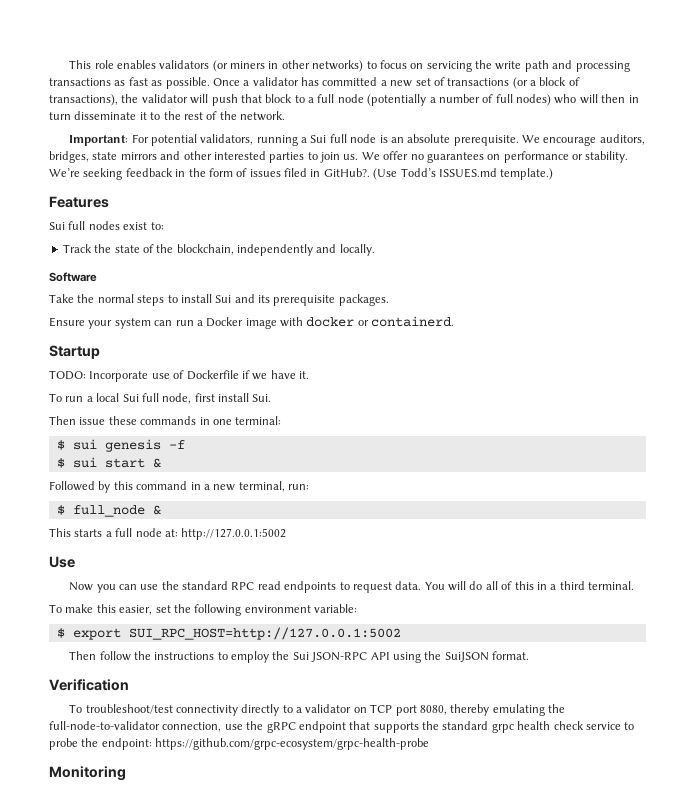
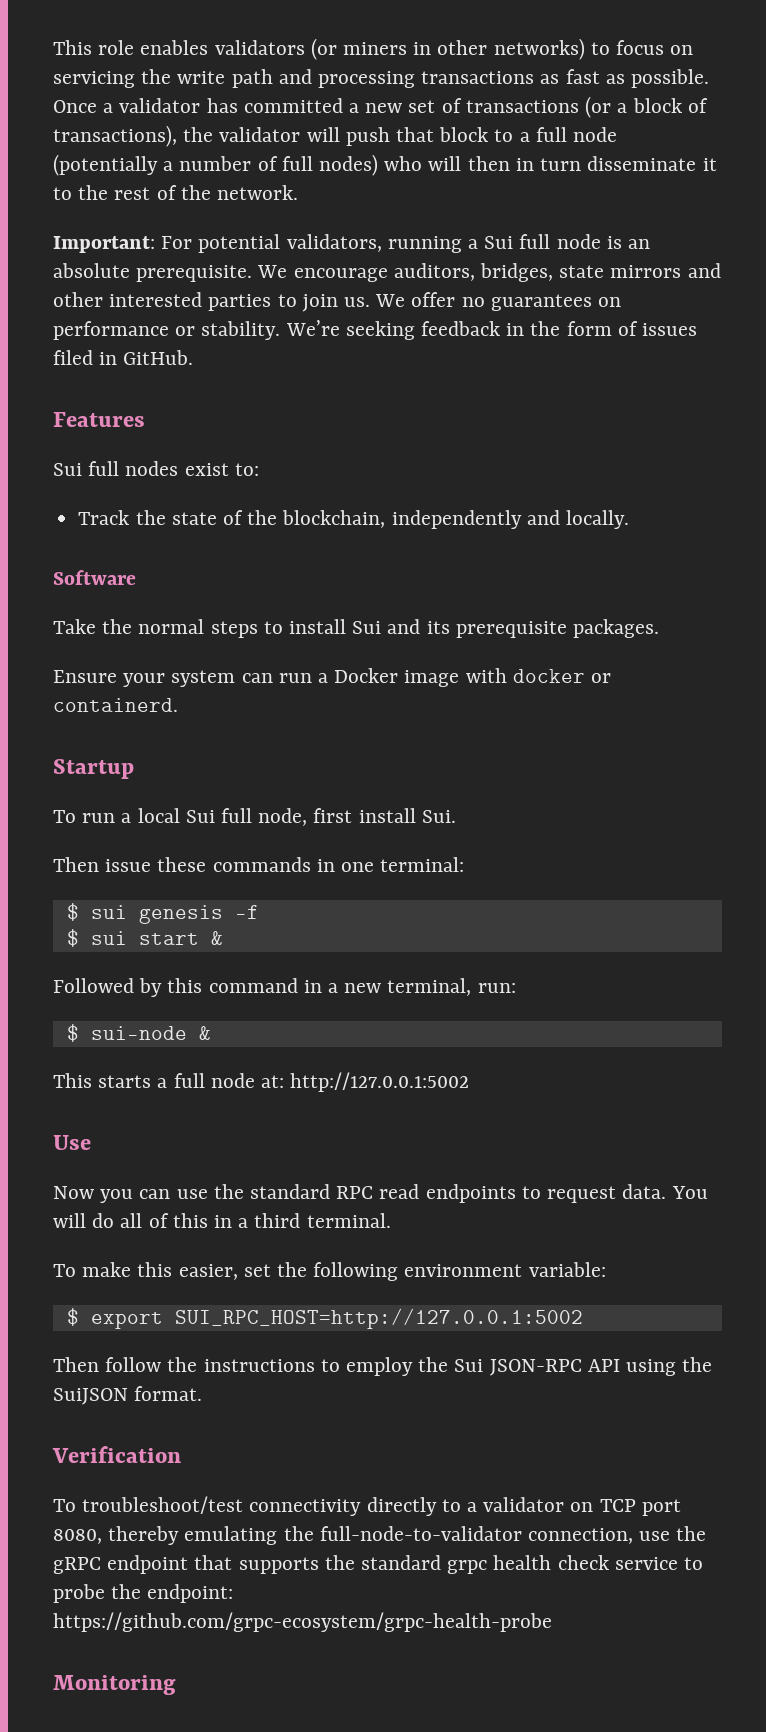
[323,168,554,180] GitHub?. (Use Todd’s ISSUES.md template.) -> [123,350,194,365] GitHub.
[49,370,309,382] // TODO: Incorporate use of Dockerfile if we have it. -> (134, 769) none
[72,505,145,517] full_node -> [90,1026,187,1040] sui-node

